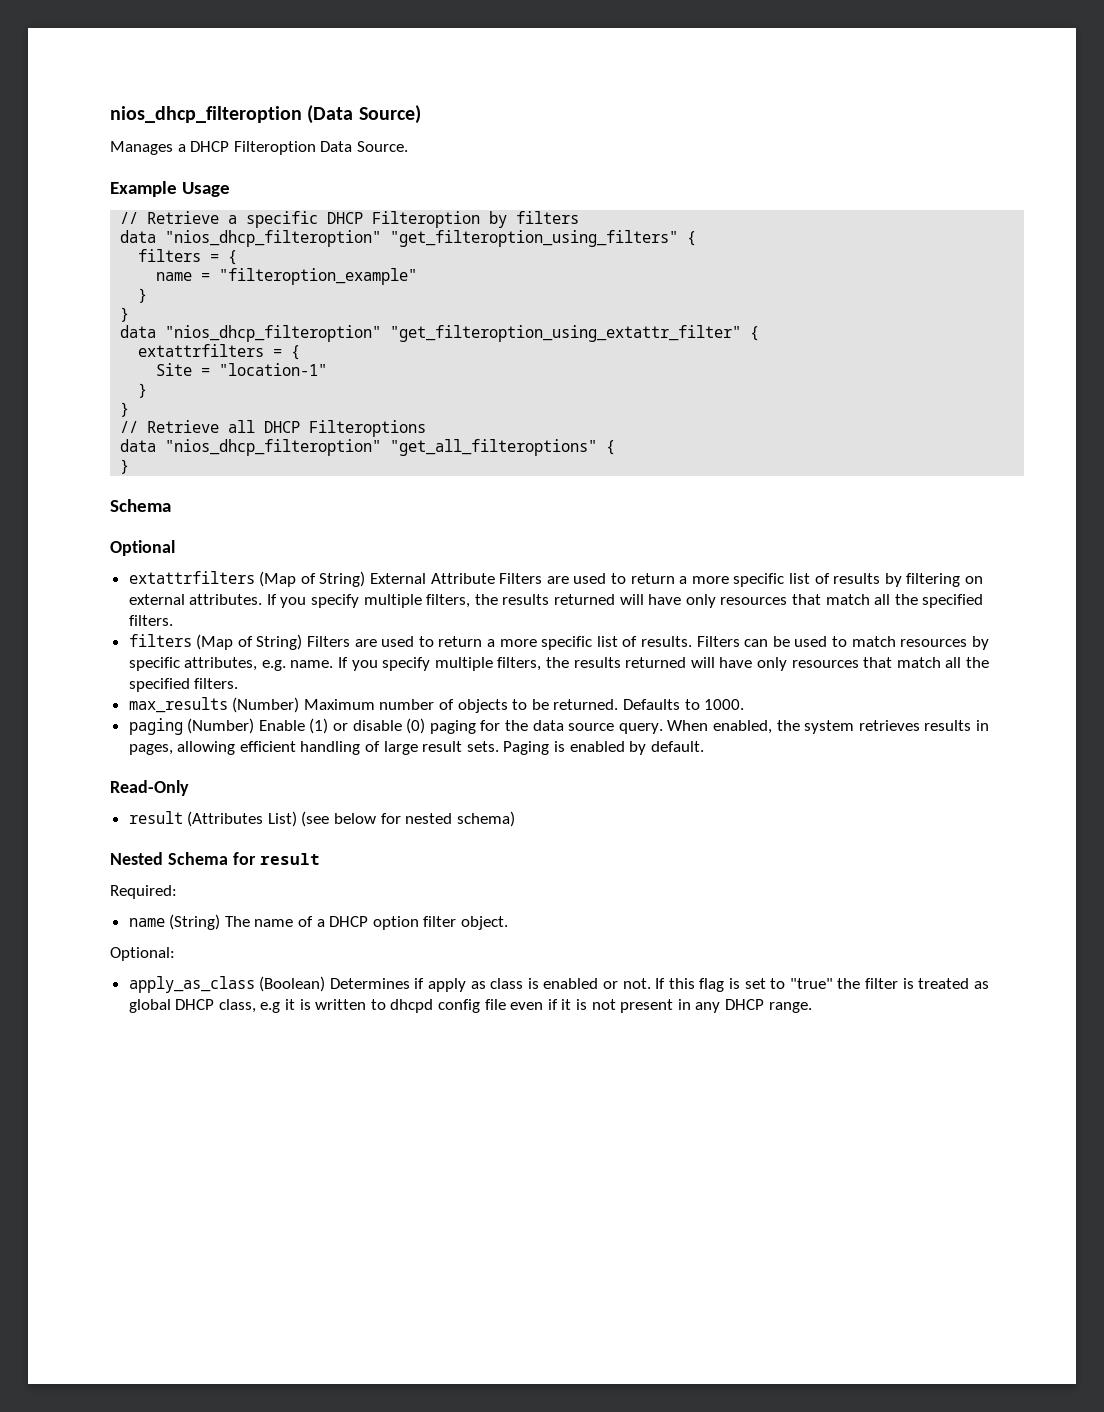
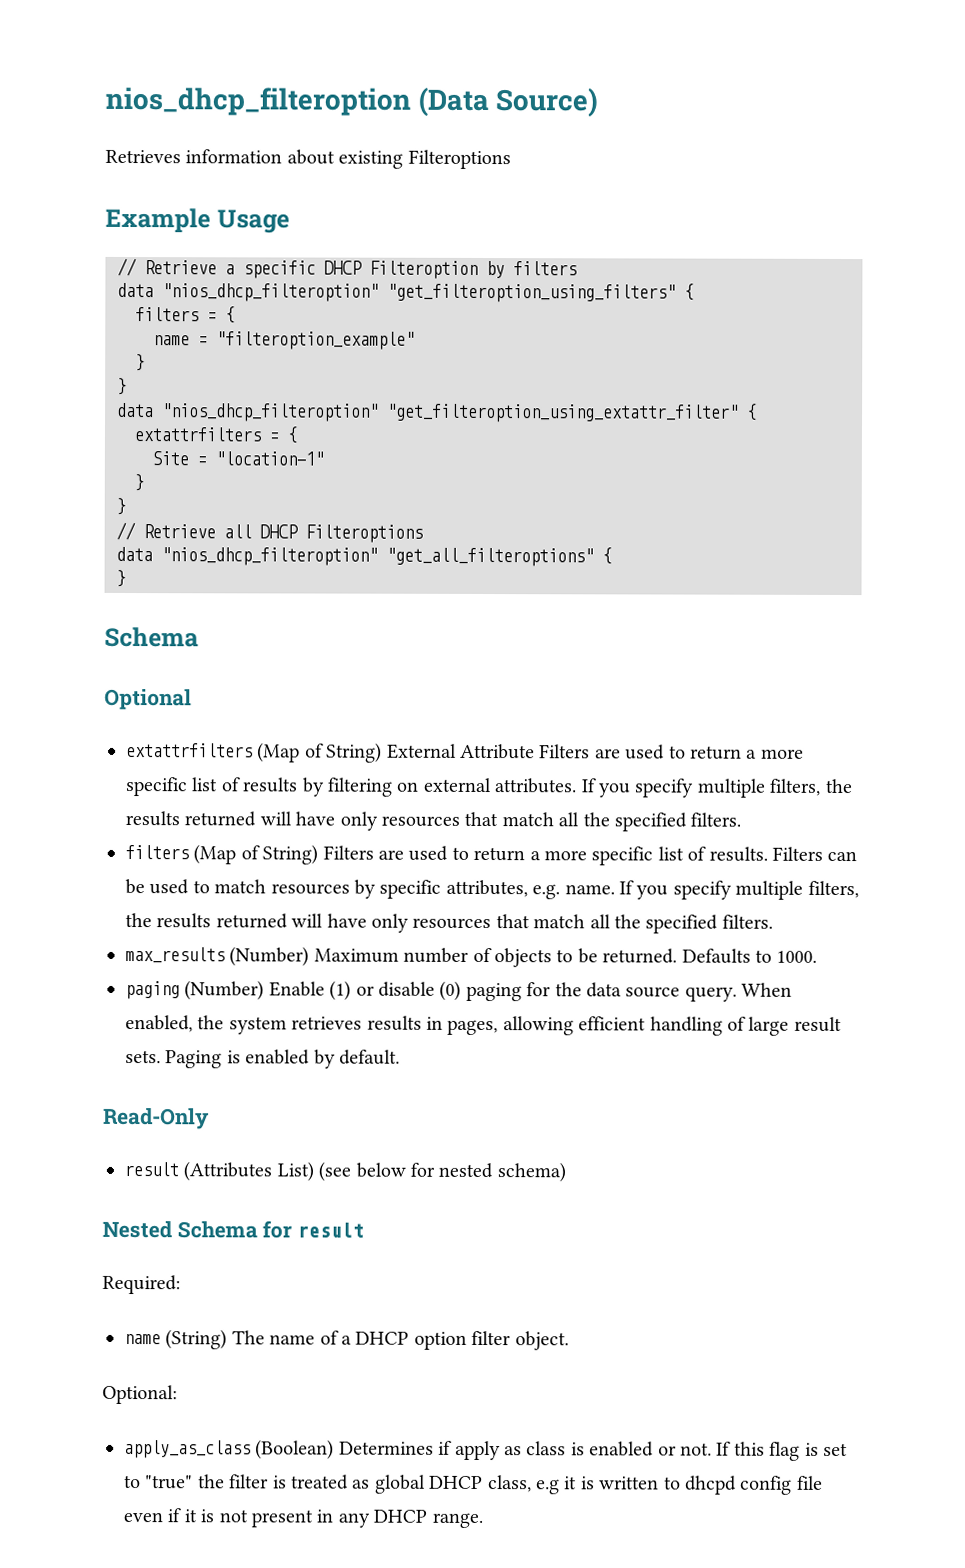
[110,141,408,155] Manages a DHCP Filteroption Data Source. -> [105,149,511,170] Retrieves information about existing Filteroptions

